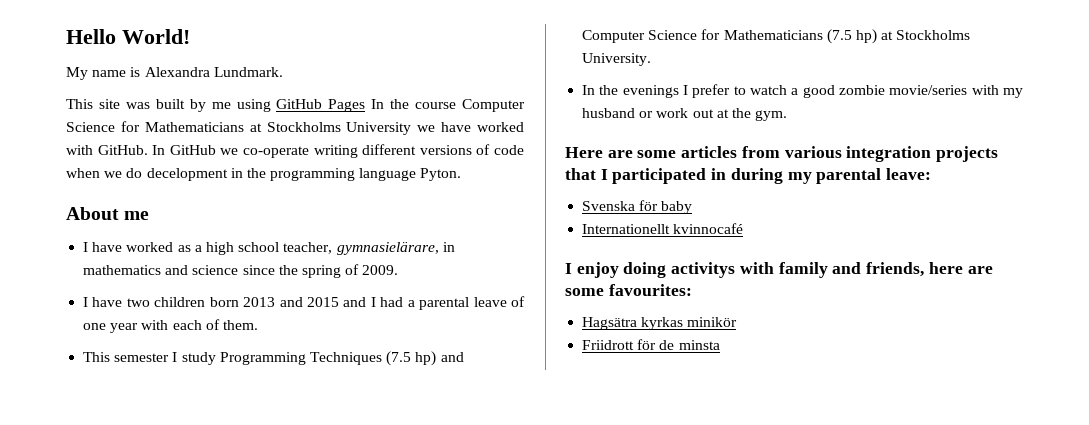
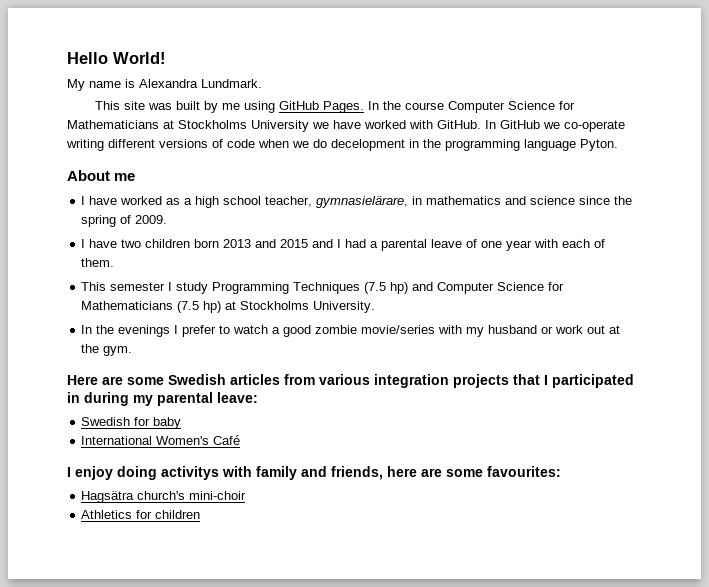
[328,99,366,112] Pages -> [322,101,364,113] Pages.
(677, 154) none -> [168,374,226,385] Swedish
[582,200,659,211] Svenska för -> [81,417,151,426] Swedish for
[582,223,744,234] Internationellt kvinnocafé -> [81,435,241,445] International Women's Café
[641,317,738,330] [582,339,720,350] kyrkas minikör // Friidrott för de minsta -> [137,491,247,500] [81,510,201,519] church's mini-choir // Athletics for children

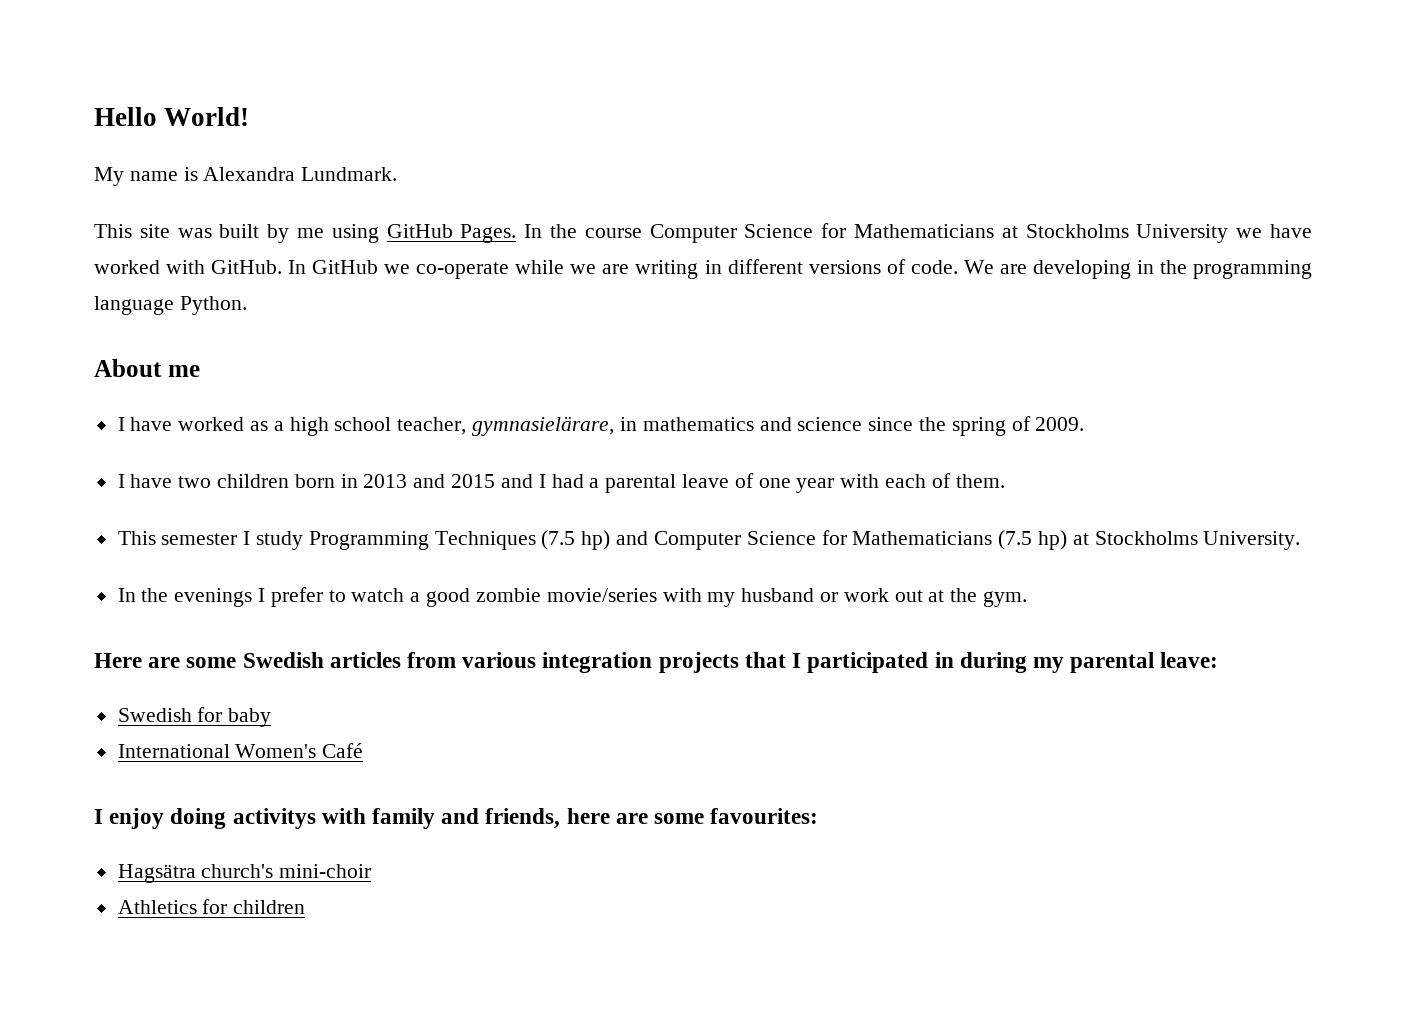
[66,139,405,151] writing different versions of code when we do decelopment -> [515,259,1131,279] while we are writing in different versions of code. We are developing
[580,139,618,151] Pyton. -> [179,296,247,315] Python.
(220, 243) none -> [340,474,358,488] in

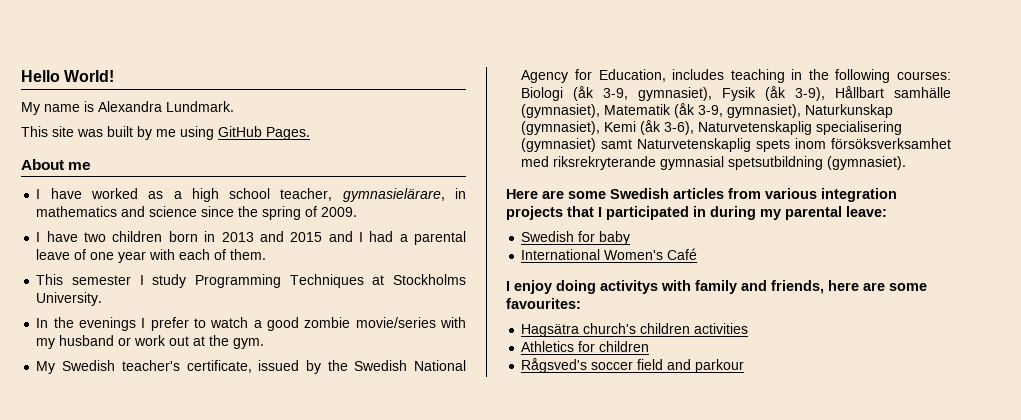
[524,223,1312,243] [94,259,1312,279] [94,296,247,315] In the course Computer Science for Mathematicians at Stockholms University we have worked with GitHub. In GitHub we co-operate while we are writing in different versions of code. We are developing in the programming language Python. -> (310, 133) none
[541,530,1067,550] (7.5 hp) and Computer Science for Mathematicians (7.5 hp) -> (364, 281) none
(1027, 599) none -> [36,360,466,374] [521,69,951,83] [521,86,951,101] [521,103,894,118] [521,120,903,135] [521,138,951,152] [521,156,907,170] // My Swedish teacher's certificate, issued by the Swedish National Agency for Education, includes teaching in the following courses: Biologi (åk 3-9, gymnasiet), Fysik (åk 3-9), Hållbart samhälle (gymnasiet), Matematik (åk 3-9, gymnasiet), Naturkunskap (gymnasiet), Kemi (åk 3-6), Naturvetenskaplig specialisering (gymnasiet) samt Naturvetenskaplig spets inom försöksverksamhet med riksrekryterande gymnasial spetsutbildning (gymnasiet).
[279,864,372,878] mini-choir -> [640,323,749,334] children activities
(306, 907) none -> [521,358,745,373] // Rågsved's soccer field and parkour

